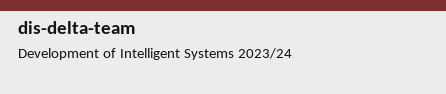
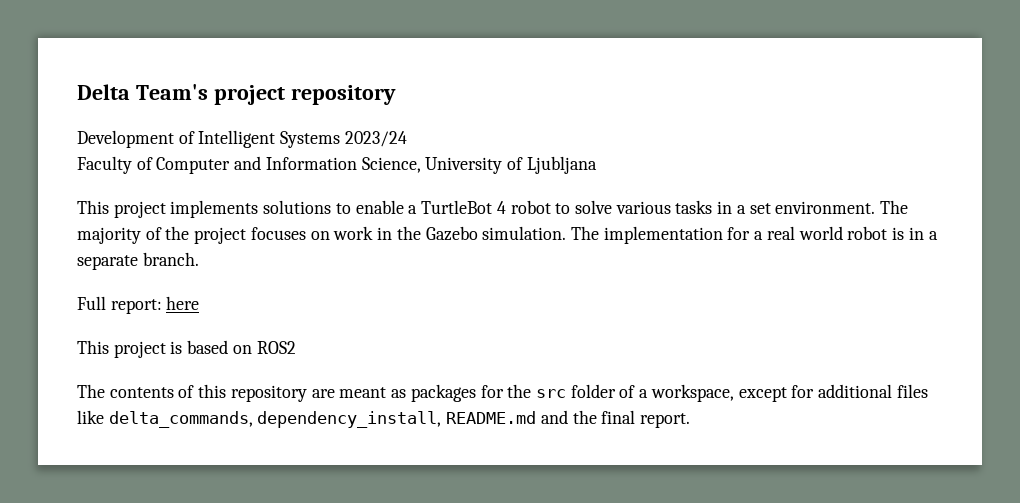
[18,21,135,34] dis-delta-team -> [77,84,396,105] Delta Team's project repository
(292, 53) none -> [77,156,597,174] [77,200,909,218] [77,226,938,244] [77,252,199,270] [77,296,200,314] [77,340,296,358] [77,384,928,402] [77,410,691,428] // Faculty of Computer and Information Science, University of Ljubljana // This project implements solutions to enable a TurtleBot 4 robot to solve various tasks in a set environment. The majority of the project focuses on work in the Gazebo simulation. The implementation for a real world robot is in a separate branch. // Full report: here // This project is based on ROS2 // The contents of this repository are meant as packages for the src folder of a workspace, except for additional files like delta_commands, dependency_install, README.md and the final report.

